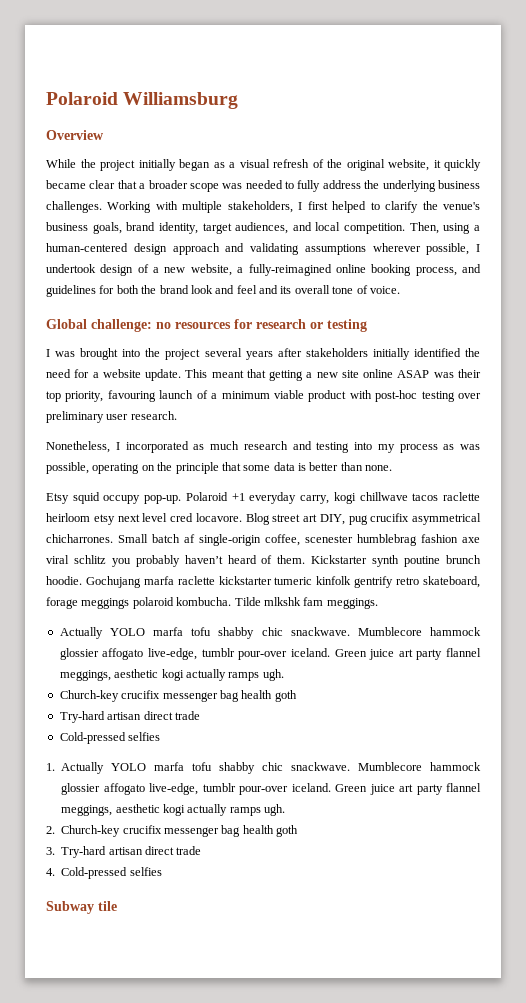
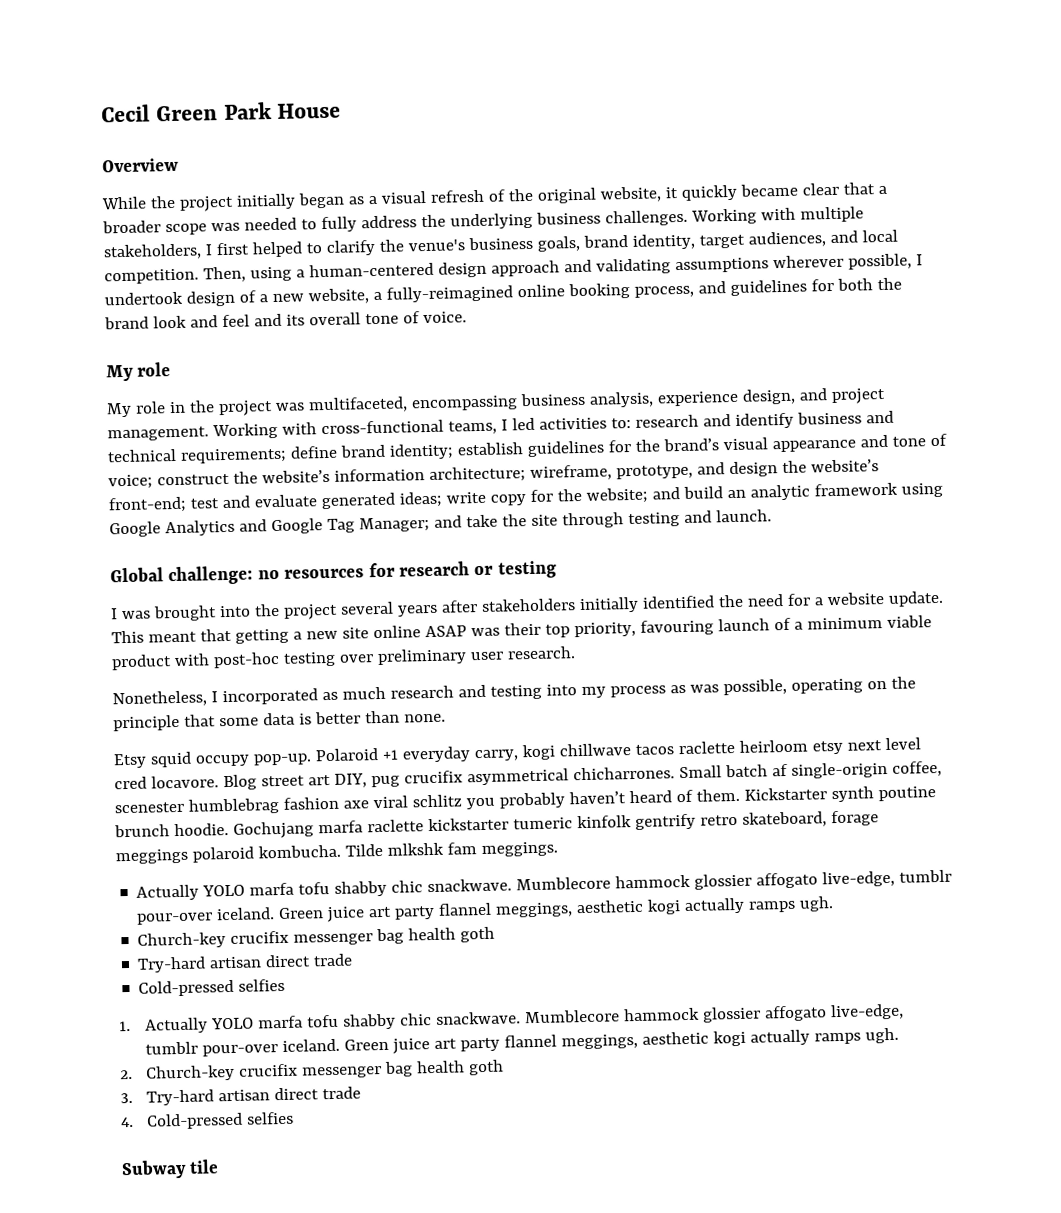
[46,92,239,109] Polaroid Williamsburg -> [101,102,342,123] Cecil Green Park House
(400, 290) none -> [106,362,172,382] [106,387,886,418] [107,410,894,442] [107,433,947,464] [108,459,879,490] [108,482,943,514] [109,509,772,538] // My role // My role in the project was multifaceted, encompassing business analysis, experience design, and project management. Working with cross-functional teams, I led activities to: research and identify business and technical requirements; define brand identity; establish guidelines for the brand’s visual appearance and tone of voice; construct the website’s information architecture; wireframe, prototype, and design the website’s front-end; test and evaluate generated ideas; write copy for the website; and build an analytic framework using Google Analytics and Google Tag Manager; and take the site through testing and launch.

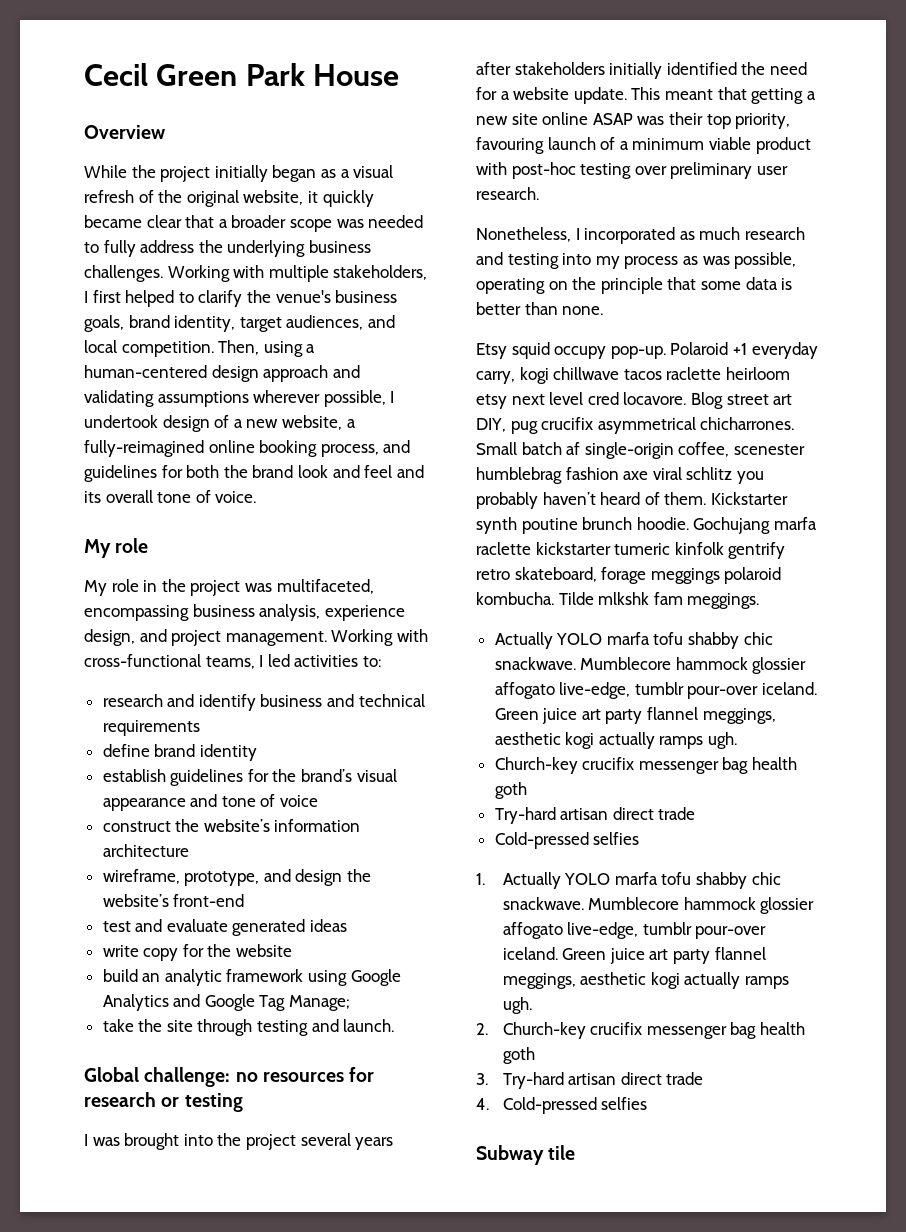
(631, 423) none -> (381, 661) //
[179,447,287,464] requirements; -> [102,720,200,736] requirements //
[388,443,454,460] identity; -> [199,744,257,761] identity //
[108,474,153,490] voice; -> [280,795,319,807] voice //
[428,466,526,483] architecture; -> [102,844,189,857] architecture //
[108,496,187,514] front-end; -> [173,894,245,907] front-end //
[398,491,443,508] ideas; -> [310,919,348,932] ideas //
[585,487,680,504] website; and -> [236,944,293,957] website //
[358,515,462,533] Manager; and -> [289,995,351,1011] Manage; //

